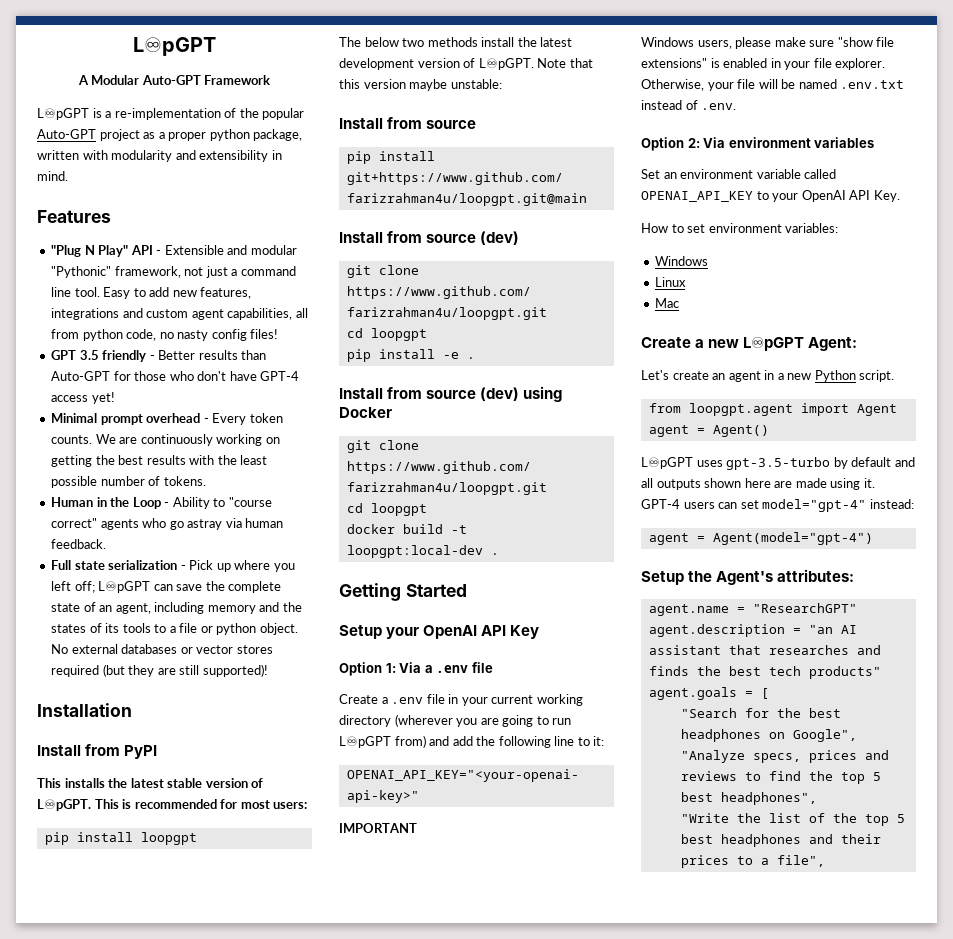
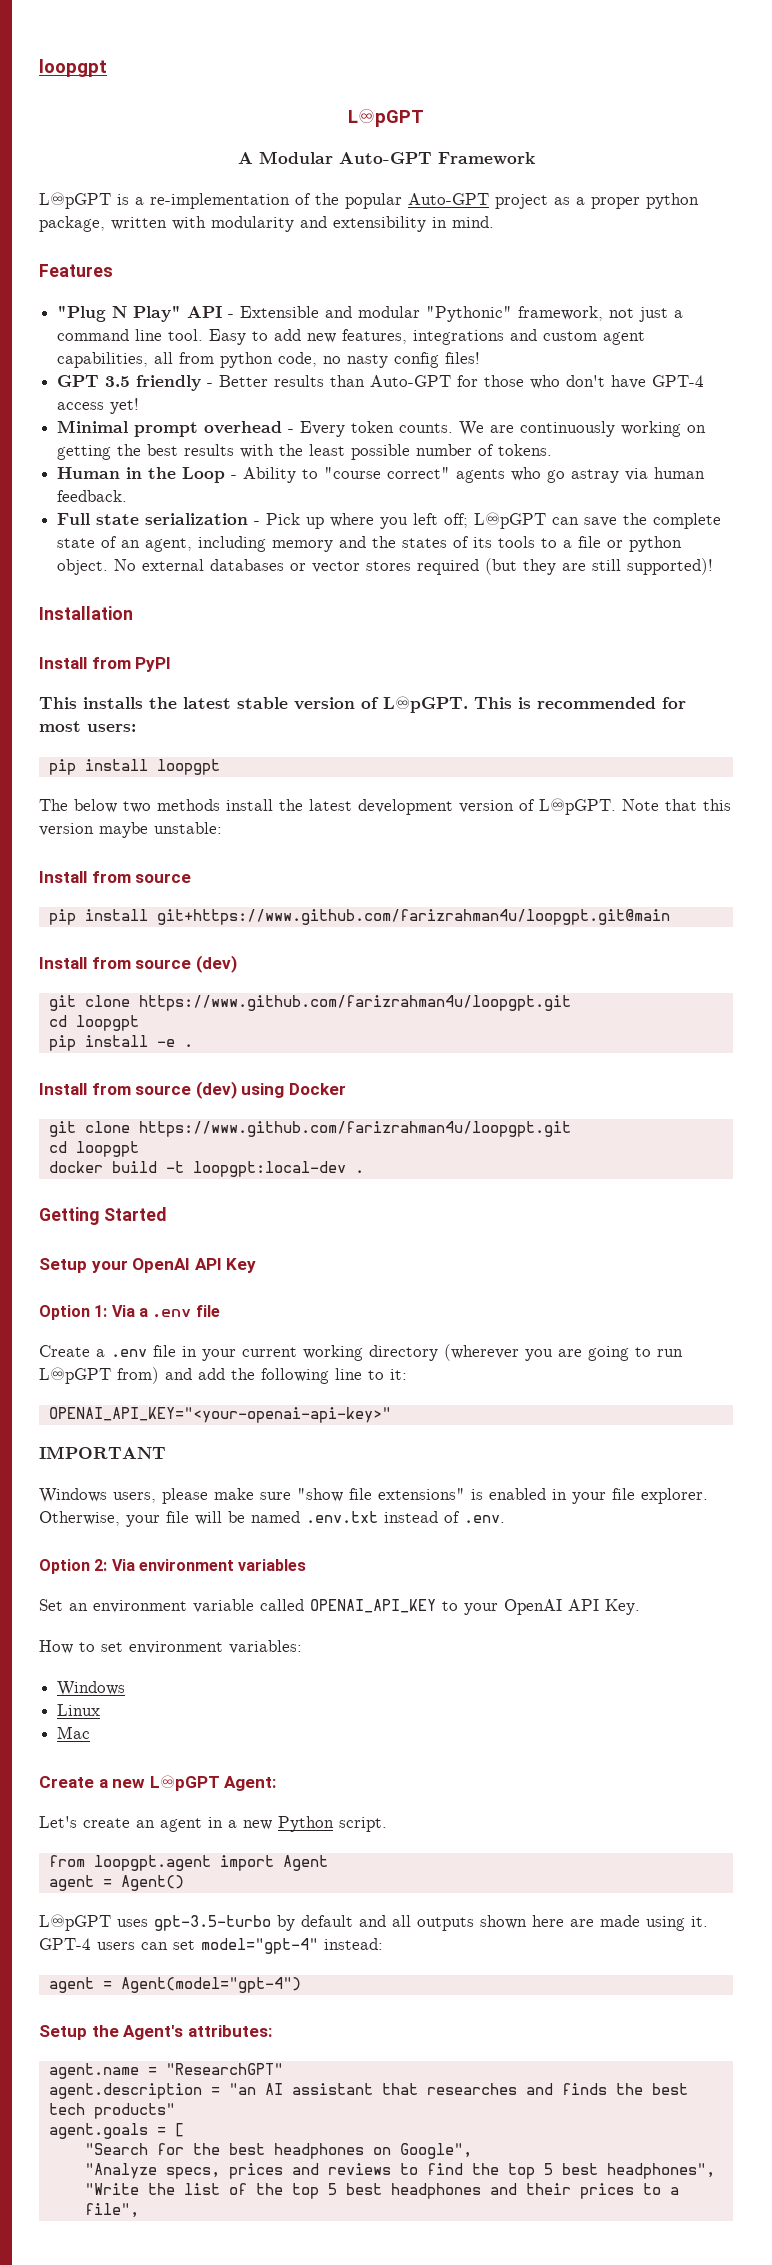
(133, 46) none -> [39,59,107,77] loopgpt //

